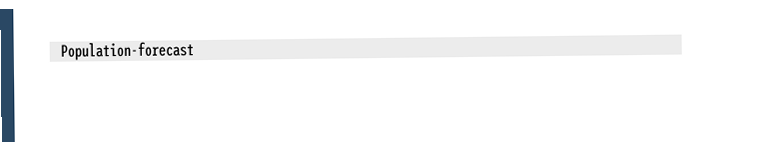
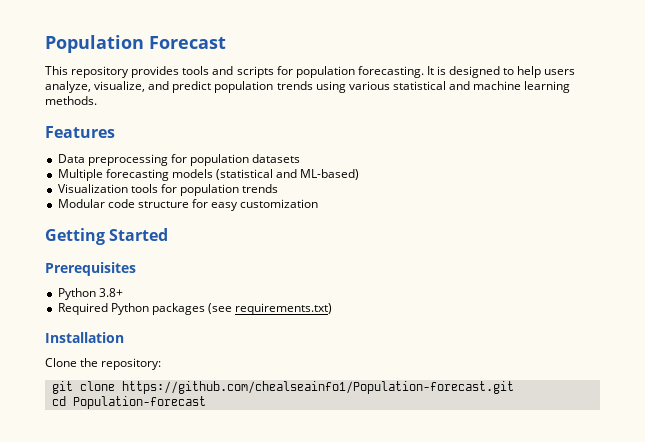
(59, 51) none -> [45,35,226,53] [45,66,576,78] [45,81,571,93] [45,96,97,105] [45,126,115,138] [57,154,301,166] [57,169,360,181] [57,184,279,196] [57,199,319,211] [45,228,169,245] [45,262,136,276] [57,288,123,300] [57,303,333,315] [45,332,124,343] [45,358,162,370] [51,381,514,394] [51,396,66,406] Population Forecast // This repository provides tools and scripts for population forecasting. It is designed to help users analyze, visualize, and predict population trends using various statistical and machine learning methods. // Features // Data preprocessing for population datasets // Multiple forecasting models (statistical and ML-based) // Visualization tools for population trends // Modular code structure for easy customization // Getting Started // Prerequisites // Python 3.8+ // Required Python packages (see requirements.txt) // Installation // Clone the repository: // git clone https://github.com/chealseainfo1/Population-forecast.git // cd

